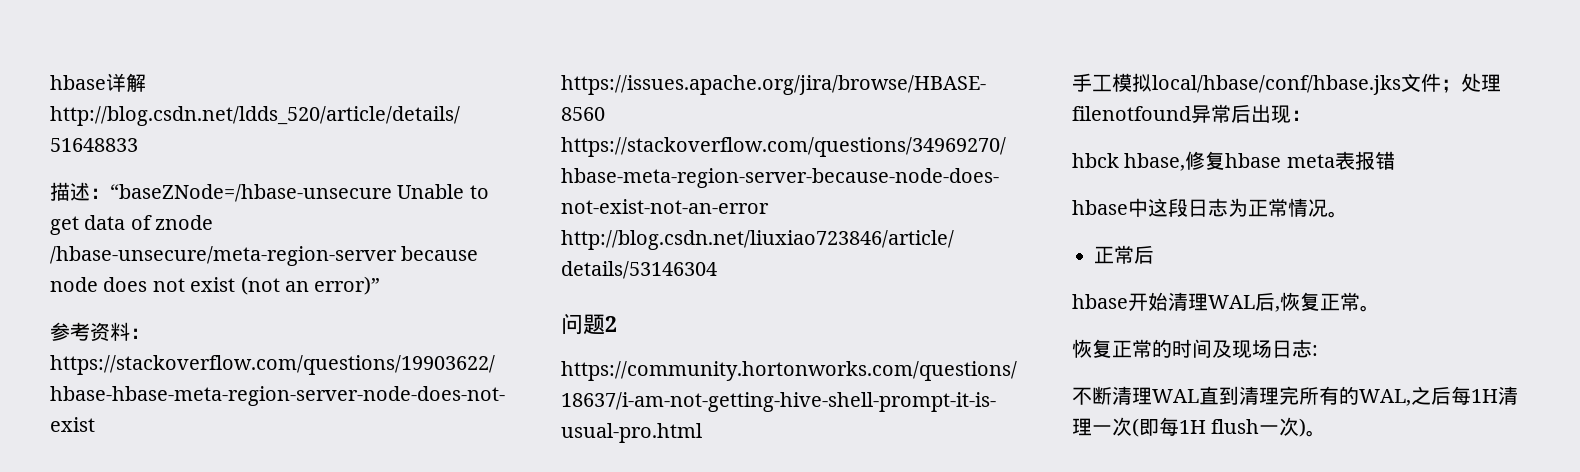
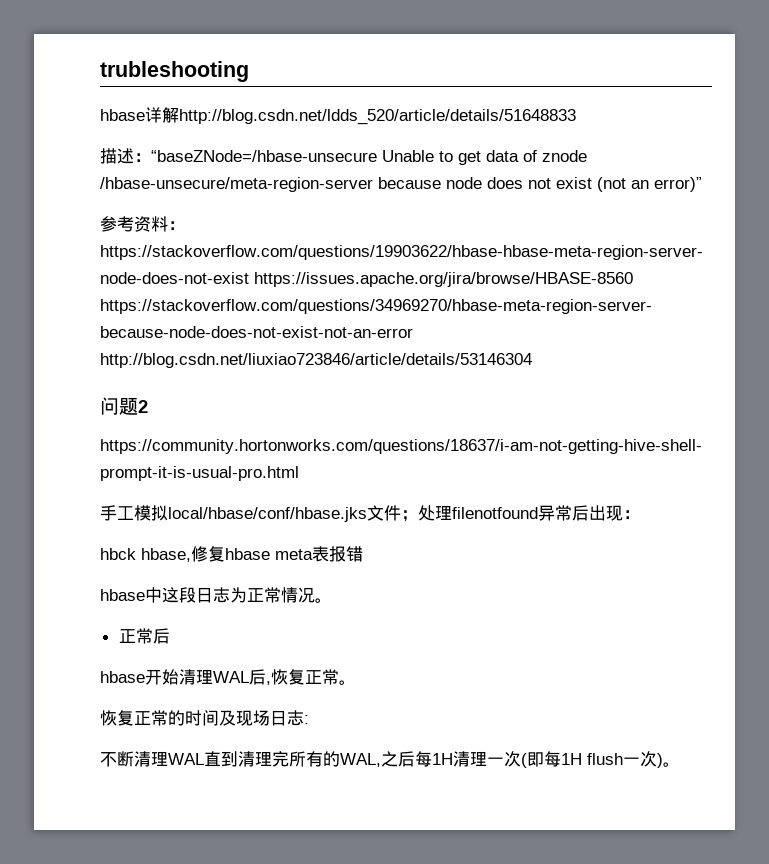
(50, 82) none -> [100,61,249,82] trubleshooting //

